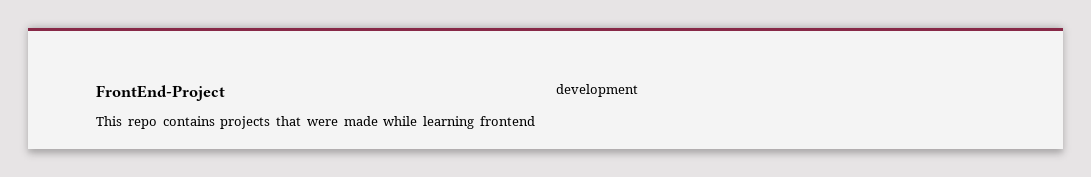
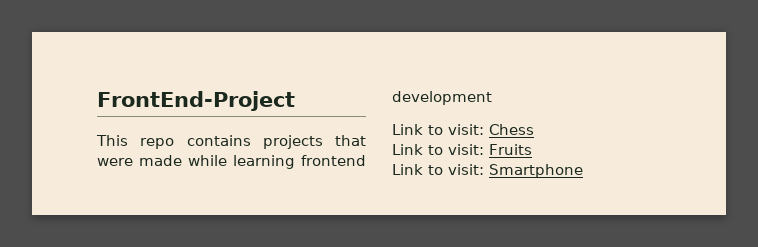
(638, 90) none -> [392,124,534,135] [392,144,532,155] [392,164,583,178] // Link to visit: Chess // Link to visit: Fruits // Link to visit: Smartphone

